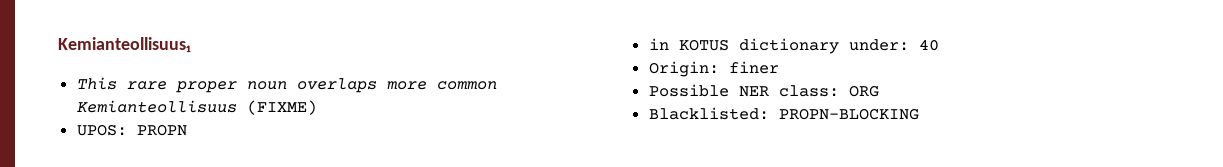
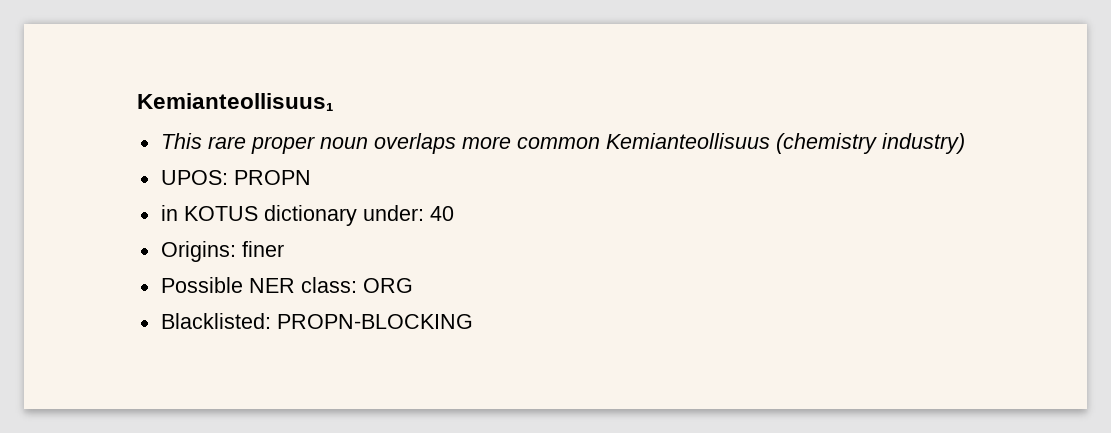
[246,100,317,115] (FIXME) -> [775,133,965,154] (chemistry industry)
[648,61,719,77] Origin: -> [160,241,236,262] Origins:

